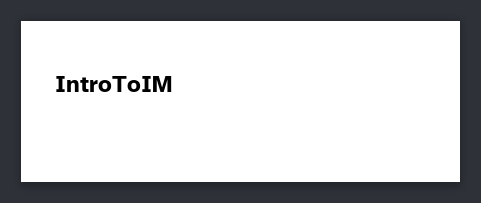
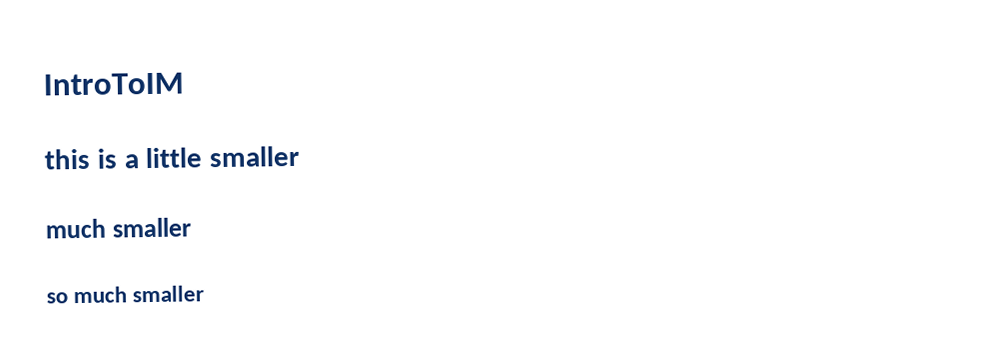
(172, 84) none -> [44,145,300,170] [45,217,192,239] [46,285,205,304] // this is a little smaller // much smaller // so much smaller

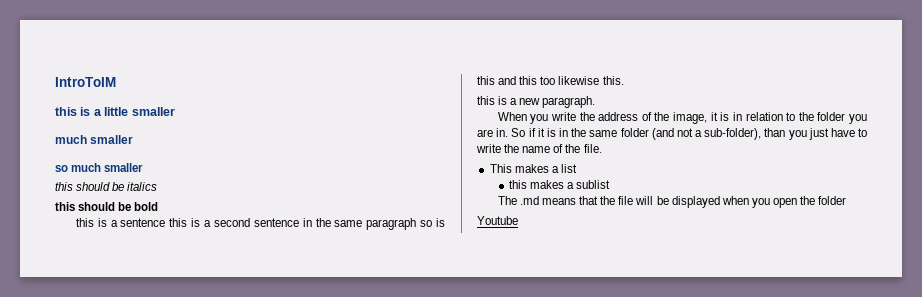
(205, 294) none -> [55,182,158,191] [55,202,159,211] [75,218,445,230] [477,76,624,85] [477,96,596,108] [497,112,867,124] [477,128,867,140] [476,144,602,153] [489,164,577,173] [509,180,611,189] [497,196,847,208] [477,216,518,225] // this should be italics // this should be bold // this is a sentence this is a second sentence in the same paragraph so is this and this too likewise this. // this is a new paragraph. // When you write the address of the image, it is in relation to the folder you are in. So if it is in the same folder (and not a sub-folder), than you just have to write the name of the file. // This makes a list // this makes a sublist // The .md means that the file will be displayed when you open the folder // Youtube

